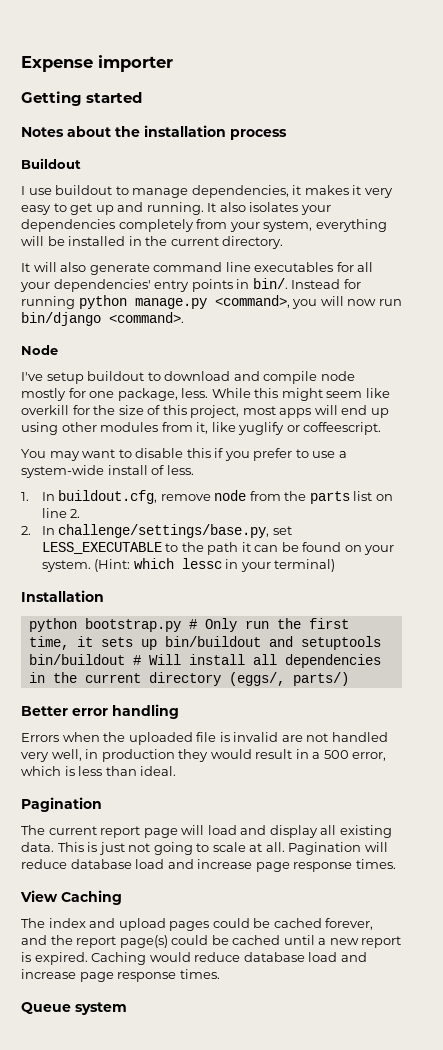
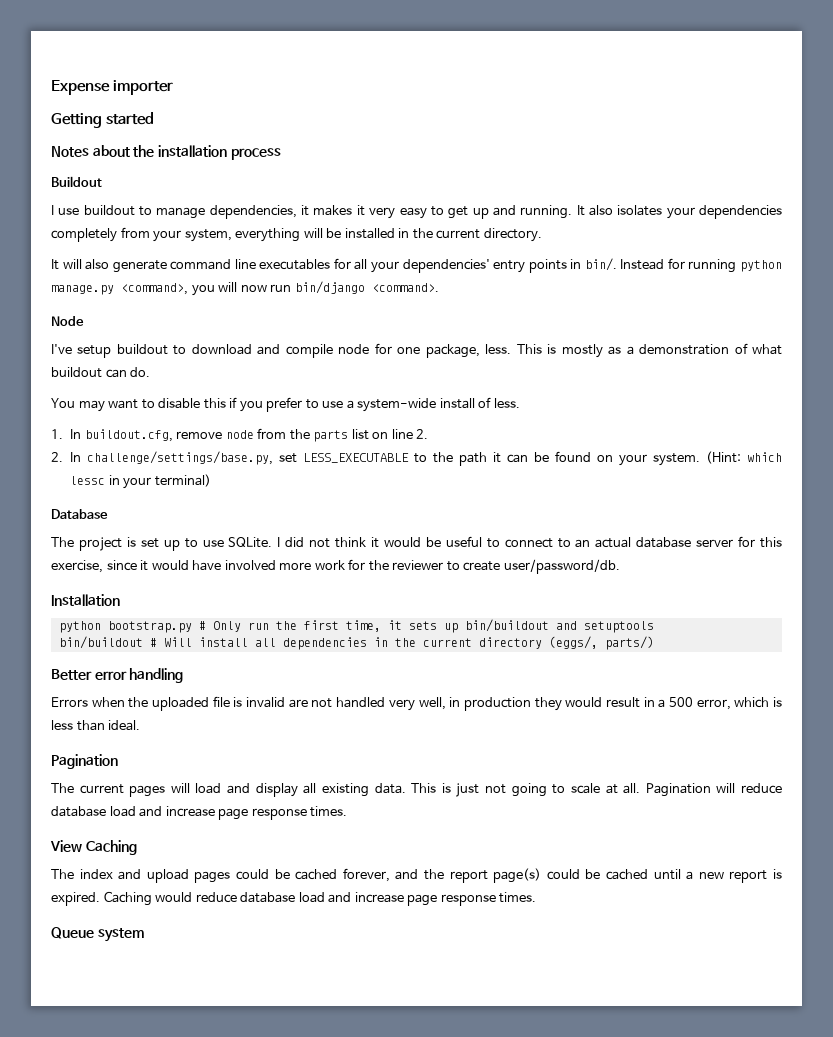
[21,388,66,401] mostly -> (370, 349) none
[211,388,390,401] [21,405,389,418] [21,422,382,435] While this might seem like overkill for the size of this project, most apps will end up using other modules from it, like yuglify or coffeescript. -> [516,343,783,358] [51,367,151,378] This is mostly as a demonstration of what buildout can do.
(336, 565) none -> [51,509,108,519] [51,536,782,551] [51,559,620,574] // Database // The project is set up to use SQLite. I did not think it would be useful to connect to an actual database server for this exercise, since it would have involved more work for the reviewer to create user/password/db.
[100,826,178,838] report page -> [129,785,166,797] pages

